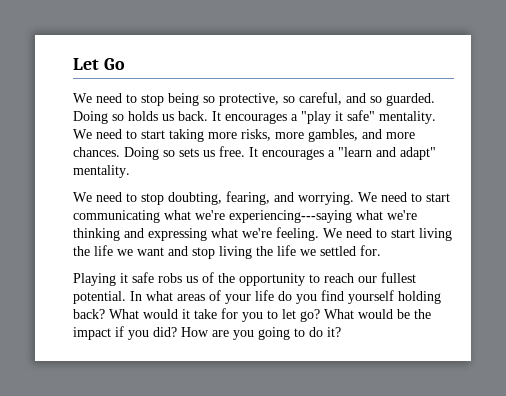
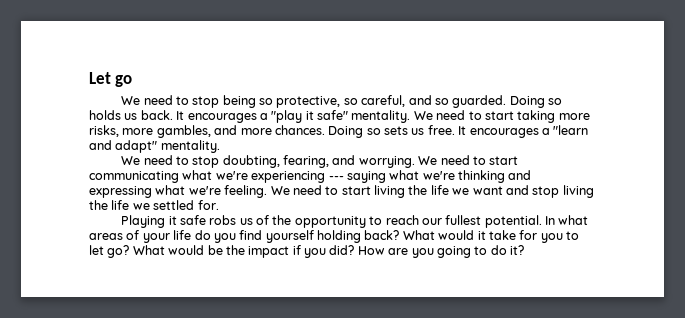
[103,58,125,70] Go -> [115,75,133,87] go
[229,210,352,223] experiencing---saying -> [251,171,386,183] experiencing --- saying

